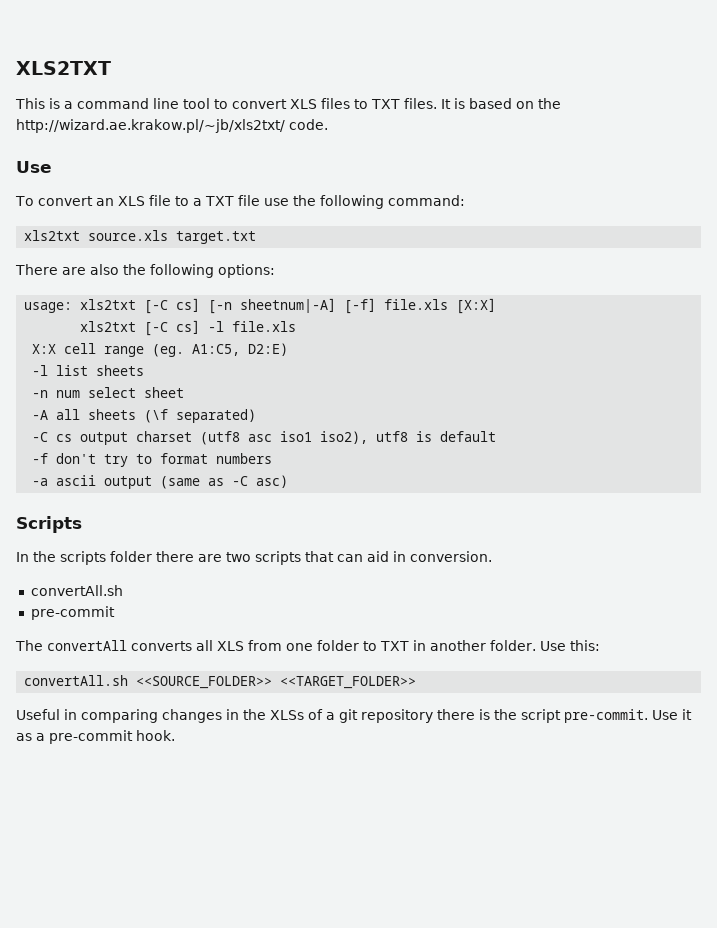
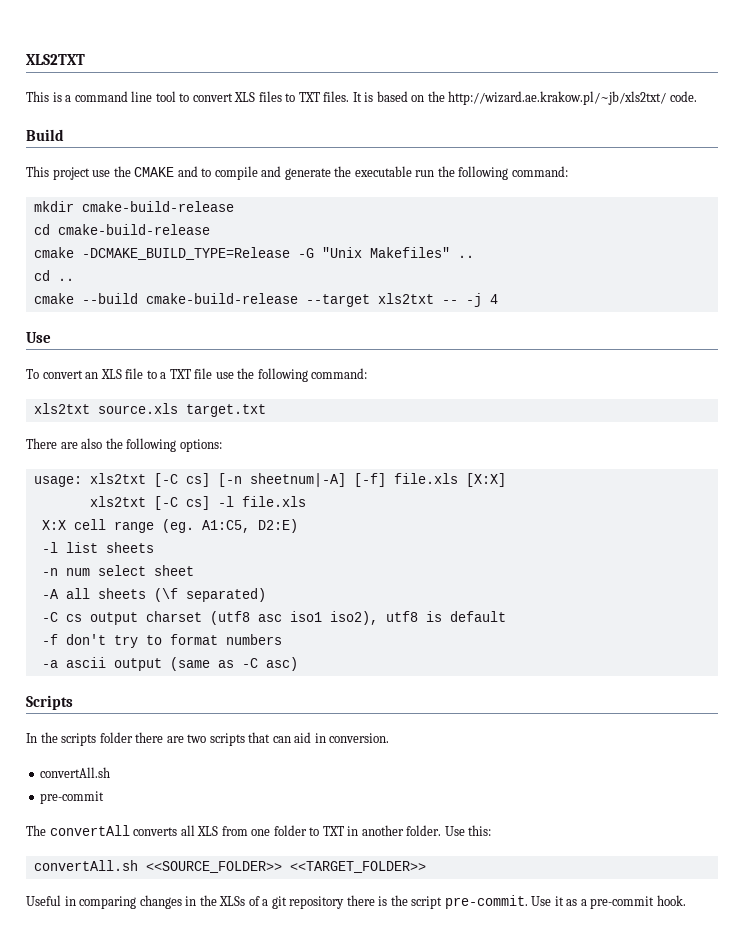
(328, 124) none -> [26,129,64,141] [26,166,568,180] [33,201,234,212] [33,224,210,235] [33,247,474,260] [33,270,74,281] [33,293,498,307] // Build // This project use the CMAKE and to compile and generate the executable run the following command: // mkdir cmake-build-release // cd cmake-build-release // cmake -DCMAKE_BUILD_TYPE=Release -G "Unix Makefiles" .. // cd .. // cmake --build cmake-build-release --target xls2txt -- -j 4

